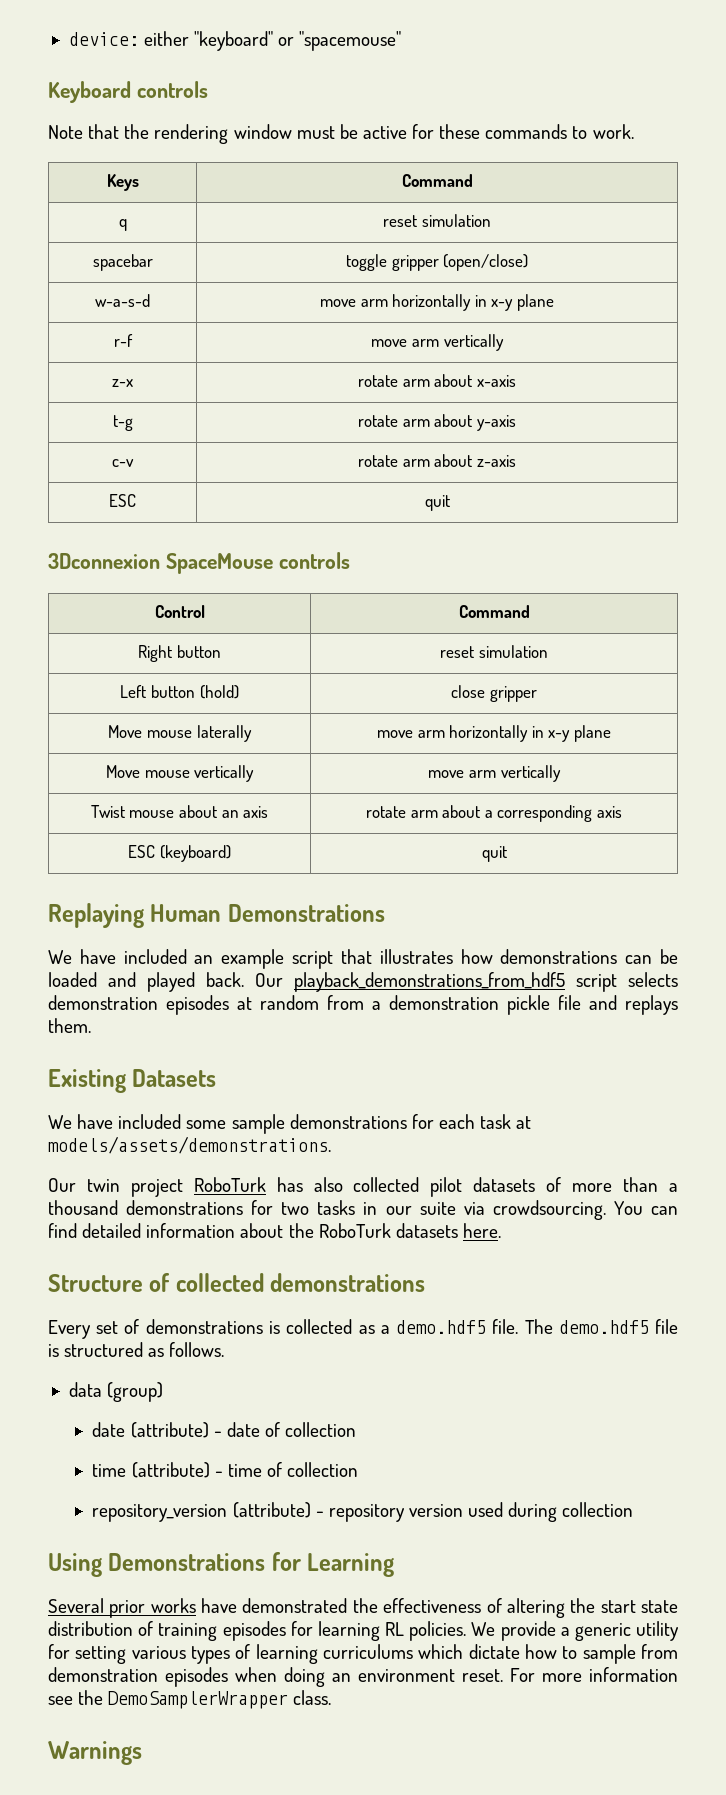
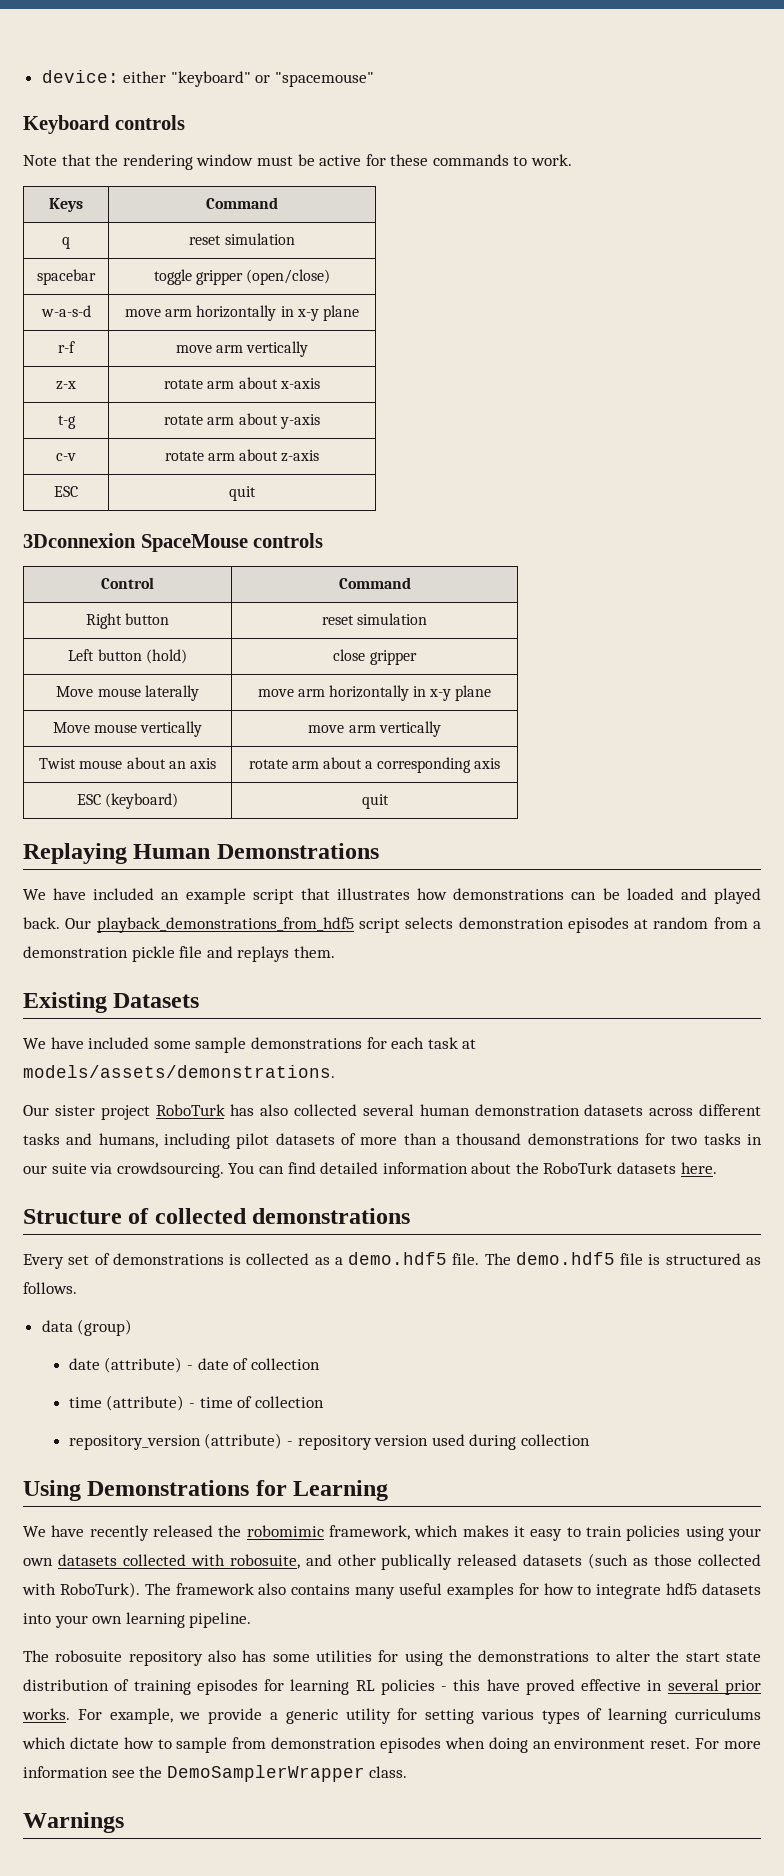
[86,1179,120,1192] twin -> [54,1105,95,1116] sister
(420, 1184) none -> [362,1104,762,1116] [23,1133,230,1149] several human demonstration datasets across different tasks and humans, including
[48,1598,565,1618] Several prior works have demonstrated the effectiveness of altering -> [23,1525,762,1541] [23,1553,761,1570] [22,1582,761,1599] [23,1612,252,1628] [23,1650,650,1666] We have recently released the robomimic framework, which makes it easy to train policies using your own datasets collected with robosuite, and other publically released datasets (such as those collected with RoboTurk). The framework also contains many useful examples for how to integrate hdf5 datasets into your own learning pipeline. // The robosuite repository also has some utilities for using the demonstrations to alter
[409,1621,496,1641] policies. We -> [380,1679,761,1695] [22,1708,201,1724] policies - this have proved effective in several prior works. For example, we

